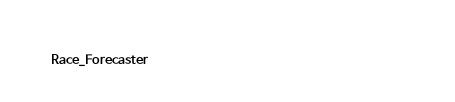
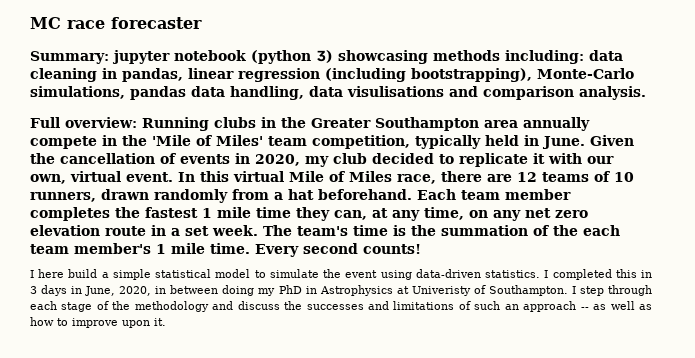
[51,54,148,67] Race_Forecaster -> [30,17,202,29] [30,50,623,64] [30,68,634,82] [30,86,646,100] [30,117,590,131] [30,135,634,149] [30,153,614,167] [30,171,634,184] [30,189,571,203] [30,207,588,221] [30,225,620,236] [30,243,421,257] [30,269,653,280] [30,285,652,296] [30,301,653,312] [30,317,166,328] MC race forecaster // Summary: jupyter notebook (python 3) showcasing methods including: data cleaning in pandas, linear regression (including bootstrapping), Monte-Carlo simulations, pandas data handling, data visulisations and comparison analysis. // Full overview: Running clubs in the Greater Southampton area annually compete in the 'Mile of Miles' team competition, typically held in June. Given the cancellation of events in 2020, my club decided to replicate it with our own, virtual event. In this virtual Mile of Miles race, there are 12 teams of 10 runners, drawn randomly from a hat beforehand. Each team member completes the fastest 1 mile time they can, at any time, on any net zero elevation route in a set week. The team's time is the summation of the each team member's 1 mile time. Every second counts! // I here build a simple statistical model to simulate the event using data-driven statistics. I completed this in 3 days in June, 2020, in between doing my PhD in Astrophysics at Univeristy of Southampton. I step through each stage of the methodology and discuss the successes and limitations of such an approach -- as well as how to improve upon it.

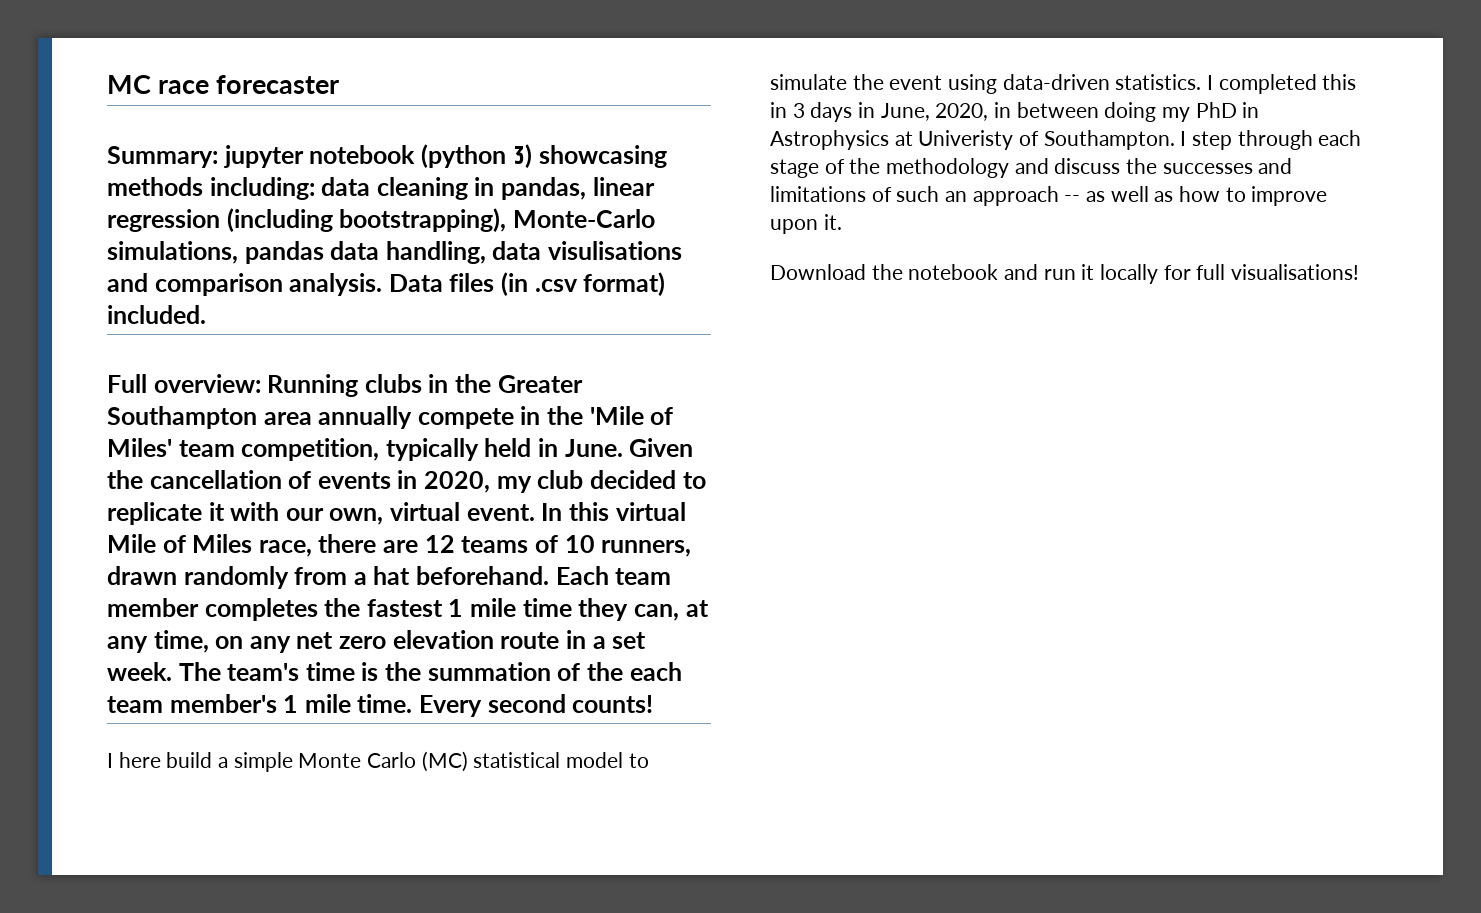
(646, 93) none -> [388,272,666,296] [107,305,206,324] Data files (in .csv format) included.
(151, 274) none -> [298,751,468,772] Monte Carlo (MC)
(166, 322) none -> [770,264,1360,284] // Download the notebook and run it locally for full visualisations!

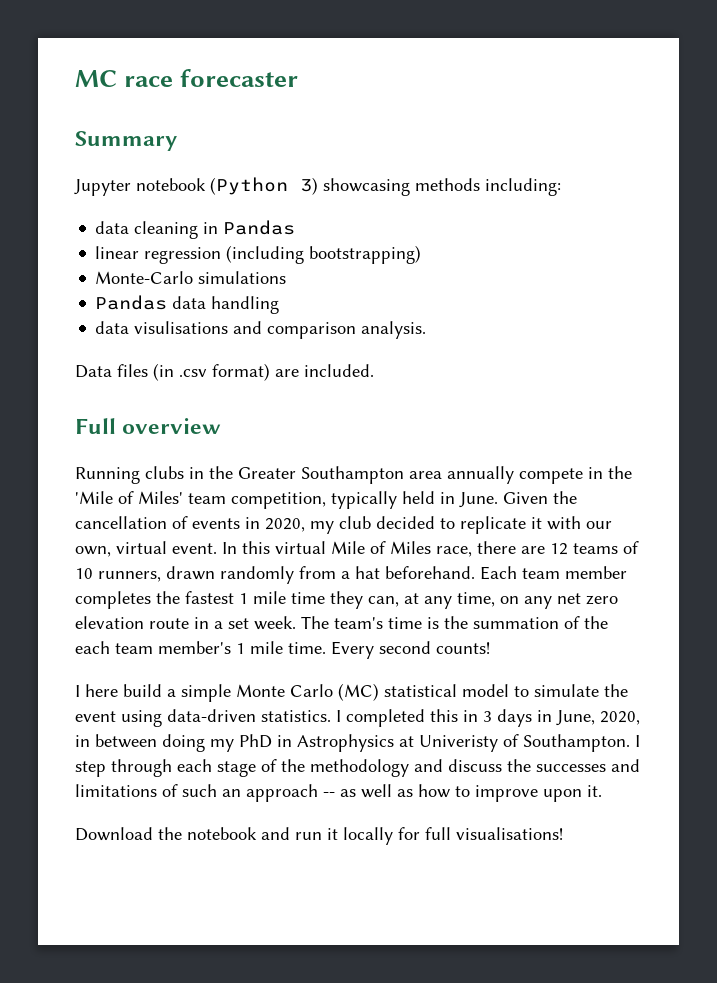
[107,144,506,168] Summary: jupyter notebook (python -> [75,131,177,151] [74,177,288,196] Summary // Jupyter notebook (Python
(315, 188) none -> (561, 187) //
[501,177,587,200] pandas, -> [223,220,296,235] Pandas //
[339,208,655,232] [107,241,486,264] bootstrapping), Monte-Carlo simulations, pandas data handling, -> [309,245,422,264] [95,271,287,284] [95,295,280,314] bootstrapping) // Monte-Carlo simulations // Pandas data handling //
(383, 284) none -> (427, 330) //
(666, 284) none -> [275,369,299,377] are
[153,374,261,393] overview: -> [122,418,222,434] overview //

